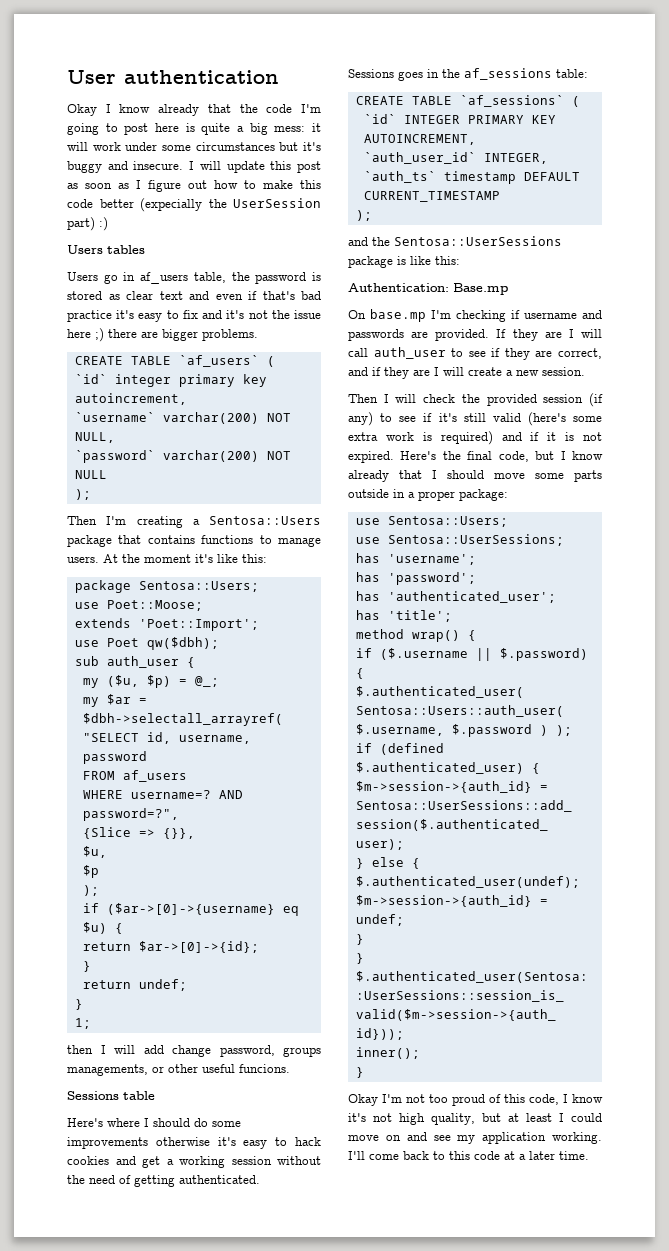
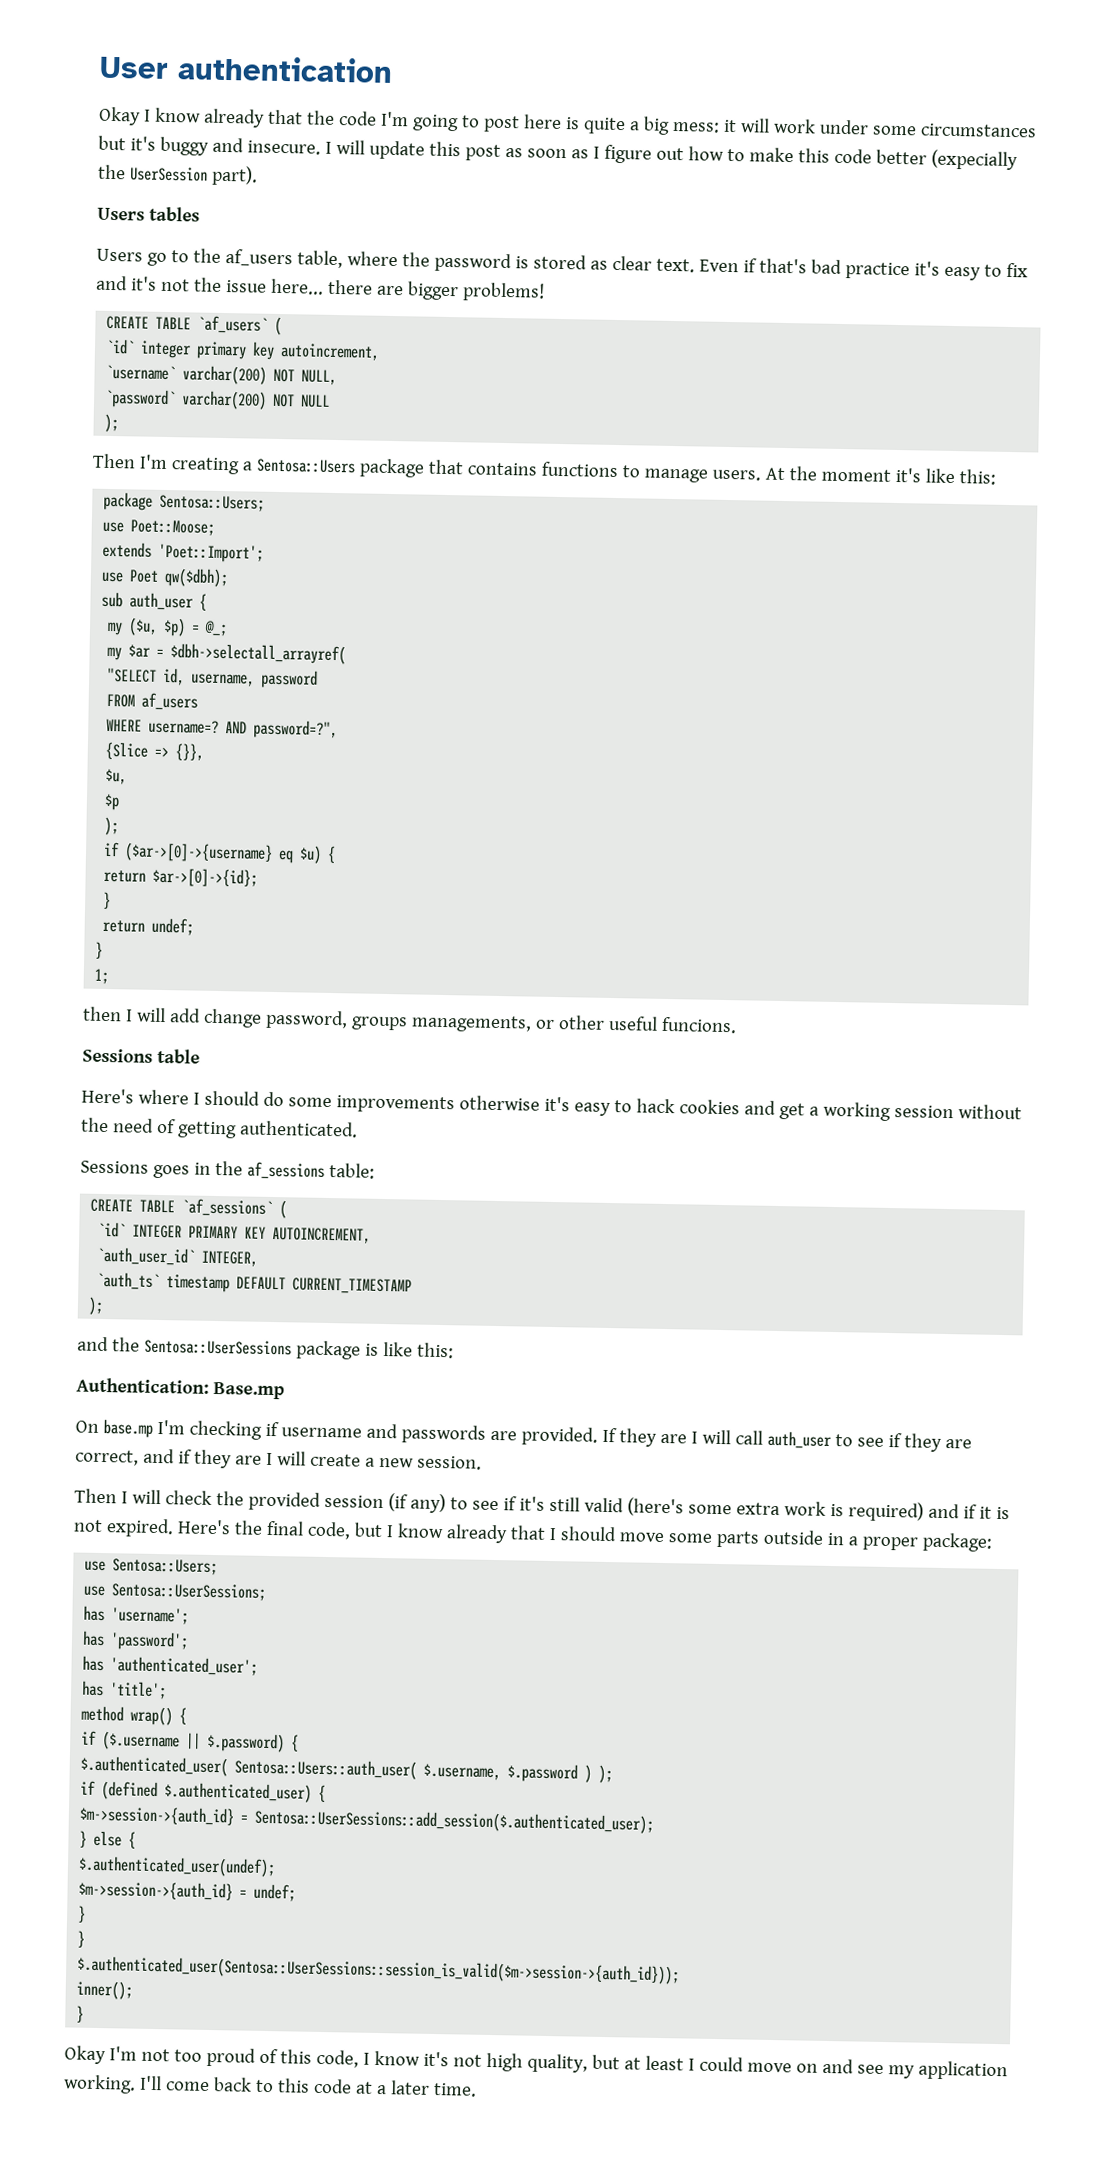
[67,217,108,231] part) :) -> [210,165,258,186] part).
[123,272,136,281] in -> [170,248,221,263] to the
(226, 277) none -> [346,251,398,267] where
[159,291,243,300] text and even -> [655,258,739,273] text. Even
[67,328,104,342] here ;) -> [269,278,324,295] here...
[202,329,258,341] problems. -> [461,282,545,302] problems!

